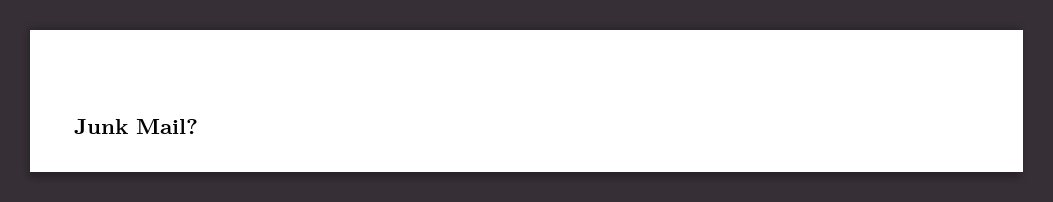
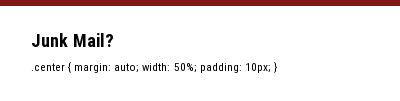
(198, 126) none -> [31,62,277,73] // .center { margin: auto; width: 50%; padding: 10px; }

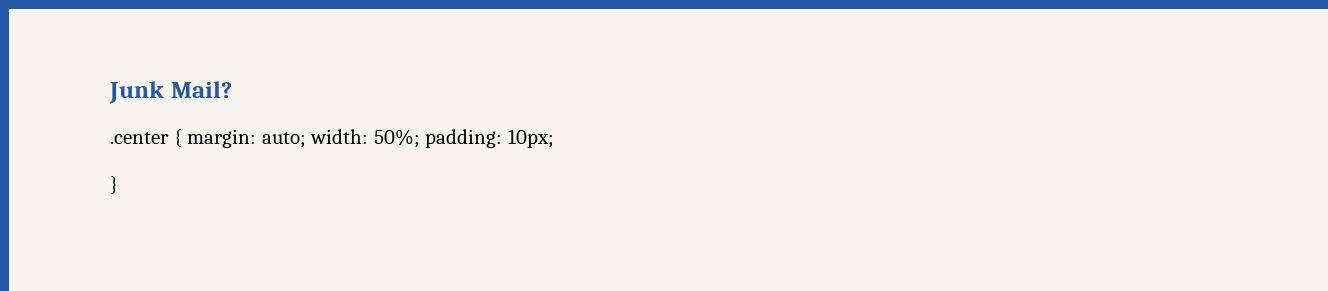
(271, 68) none -> (554, 138) //

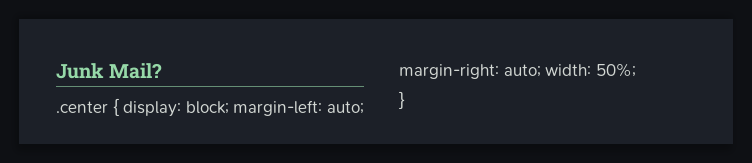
[187,129,257,148] margin: -> [123,100,364,117] [399,64,499,79] display: block; margin-left: auto; margin-right:
[425,129,554,148] padding: 10px; -> (636, 70) none

